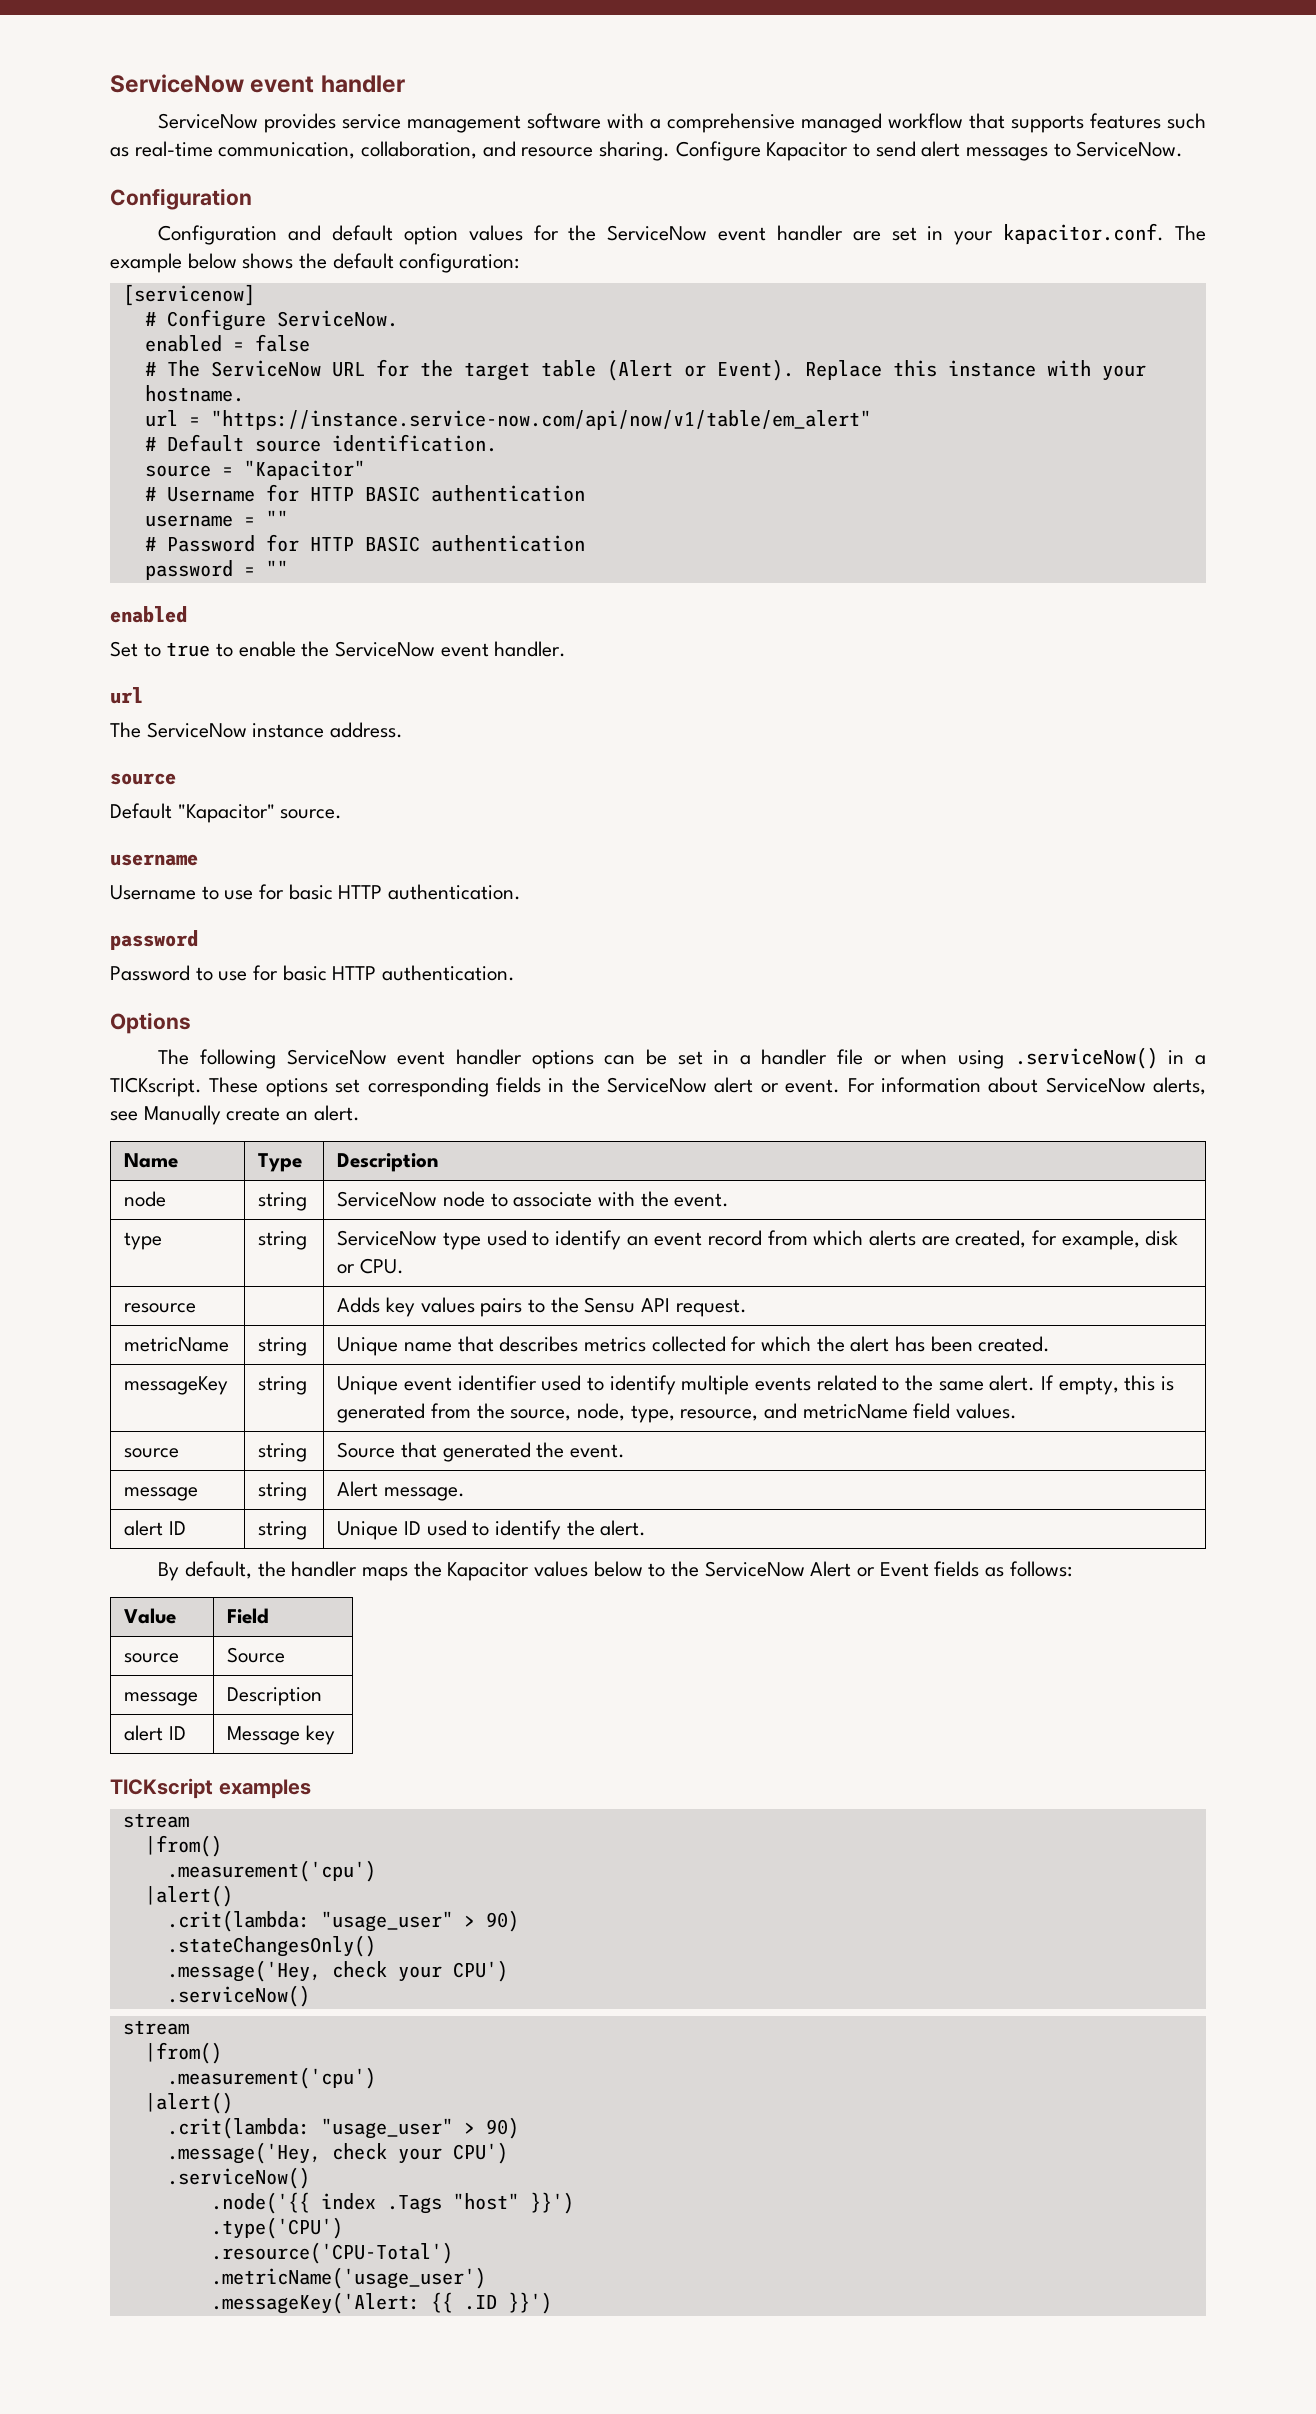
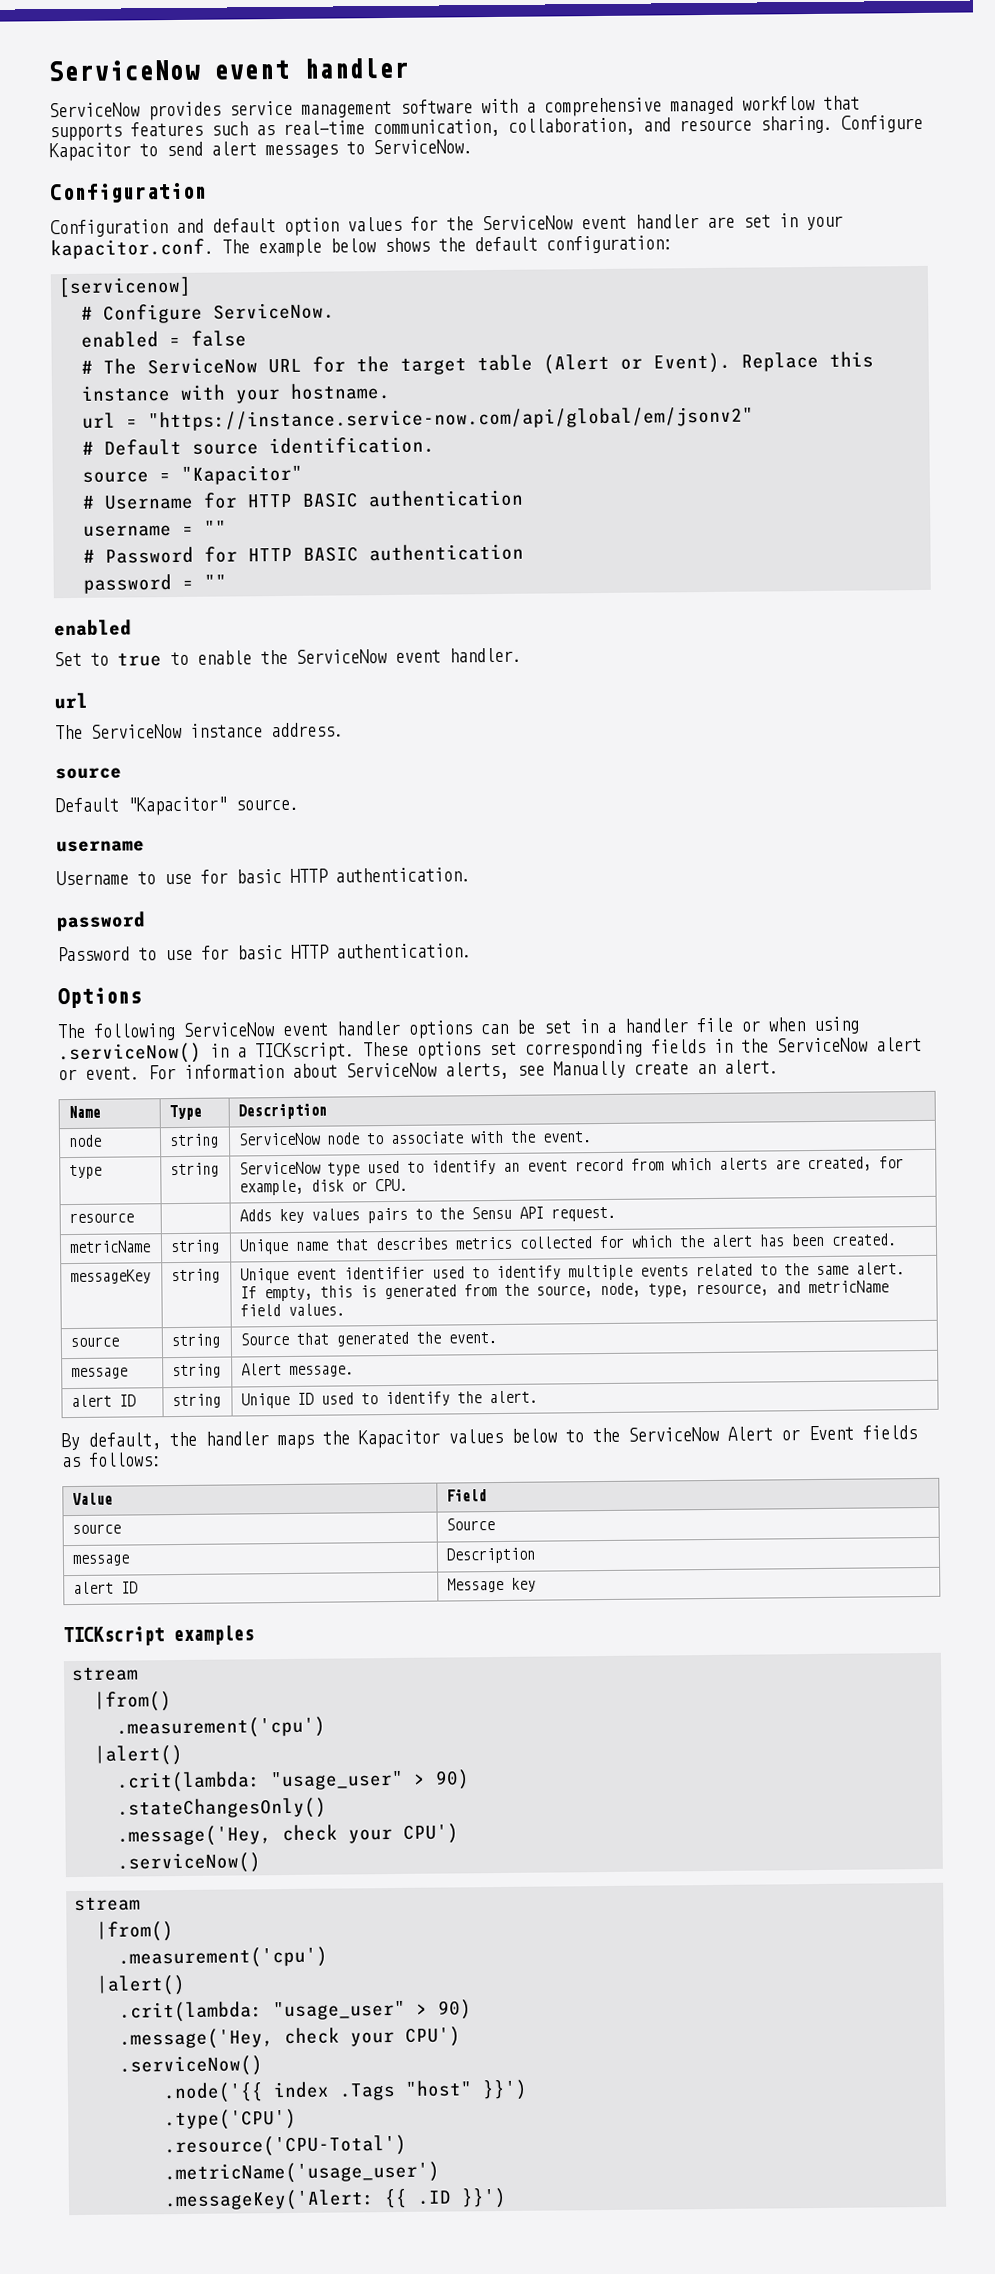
[210,410,871,430] "https://instance.service-now.com/api/now/v1/table/em_alert" -> [148,406,755,432] "https://instance.service-now.com/api/global/em/jsonv2"

